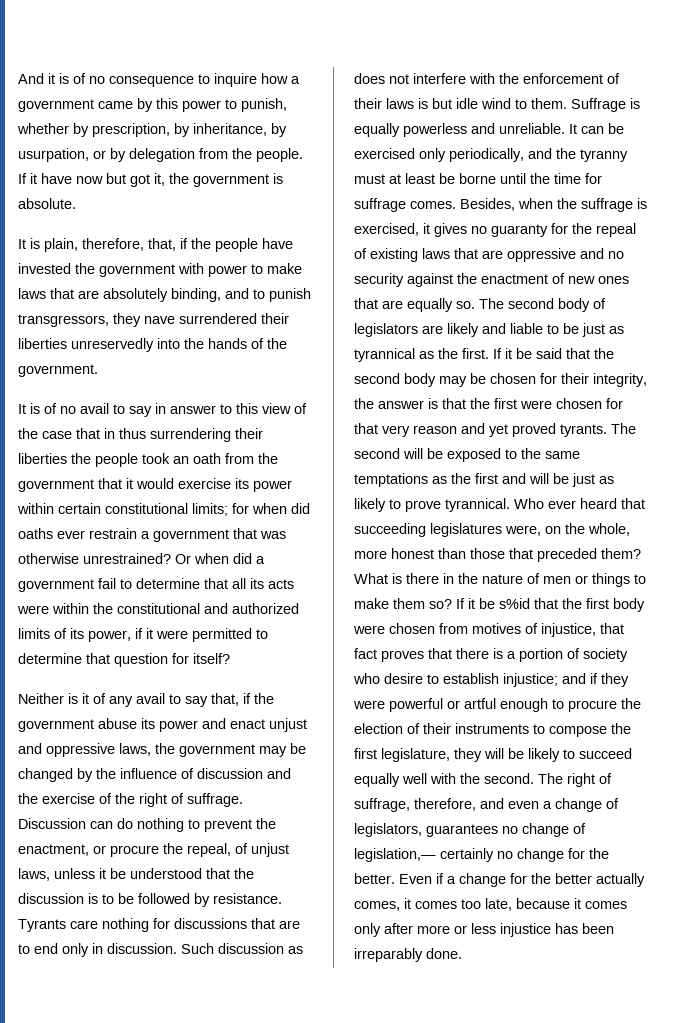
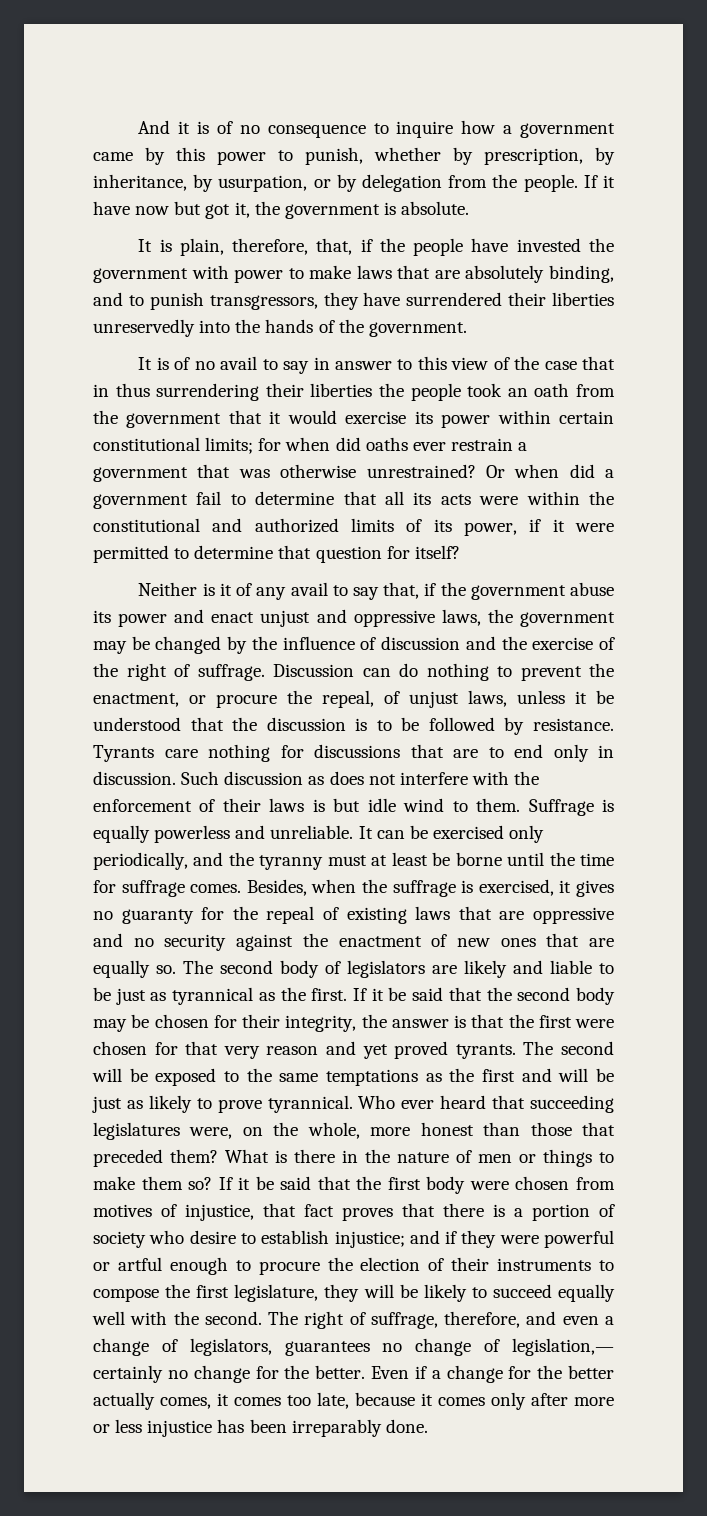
[144,316,175,324] nave -> [363,292,401,306] have
[499,598,530,609] s%id -> [280,1176,312,1190] said

